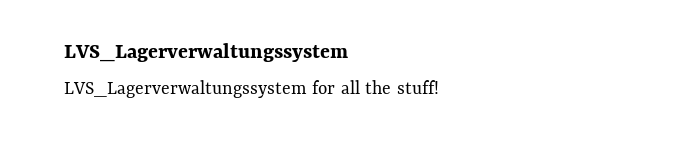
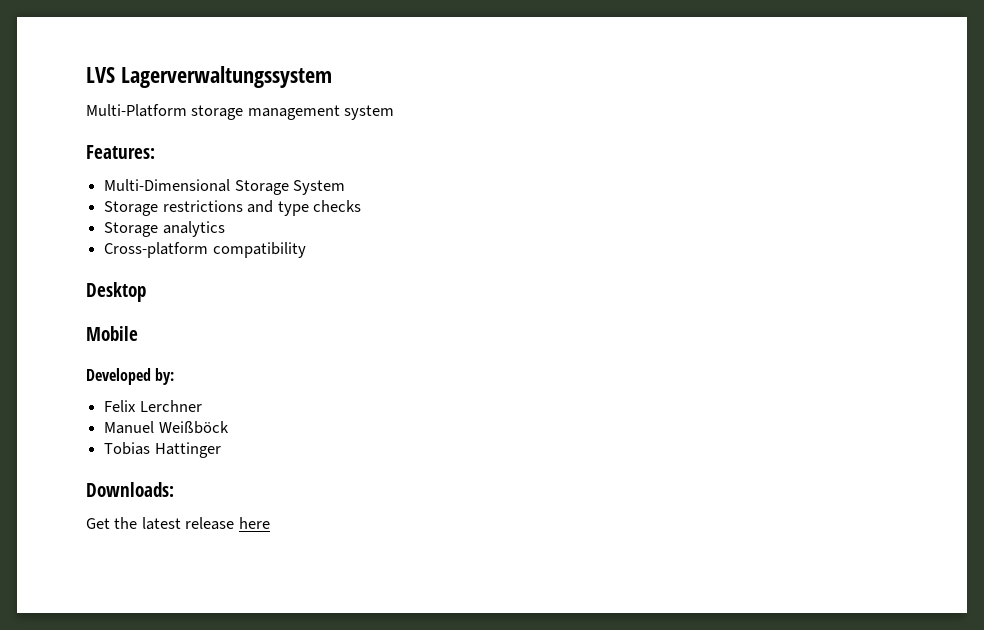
[64,43,348,62] [64,80,439,98] LVS_Lagerverwaltungssystem // LVS_Lagerverwaltungssystem for all the stuff! -> [86,66,332,88] [86,104,395,120] [86,145,155,159] [104,179,346,195] [104,200,361,216] [104,221,225,237] [104,242,306,258] [86,282,146,302] [86,326,138,341] [86,368,175,385] [104,400,202,412] [104,421,229,434] [104,442,221,458] [86,482,174,497] [86,517,270,530] LVS Lagerverwaltungssystem // Multi-Platform storage management system // Features: // Multi-Dimensional Storage System // Storage restrictions and type checks // Storage analytics // Cross-platform compatibility // Desktop // Mobile // Developed by: // Felix Lerchner // Manuel Weißböck // Tobias Hattinger // Downloads: // Get the latest release here

